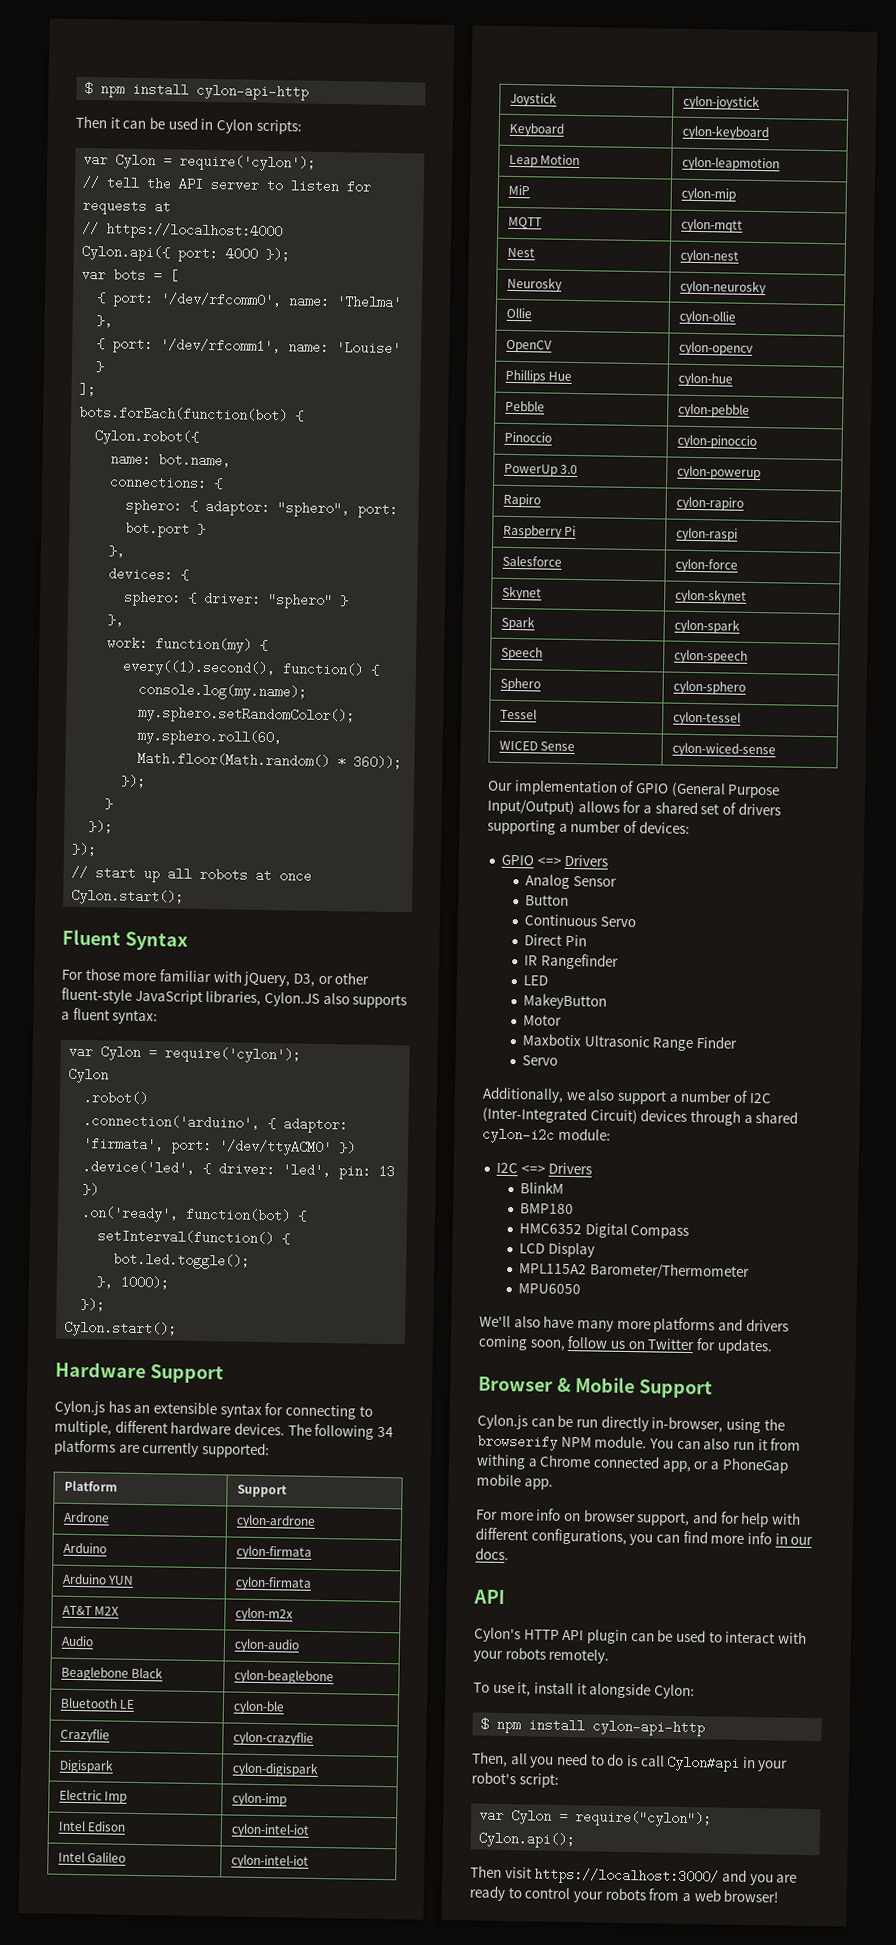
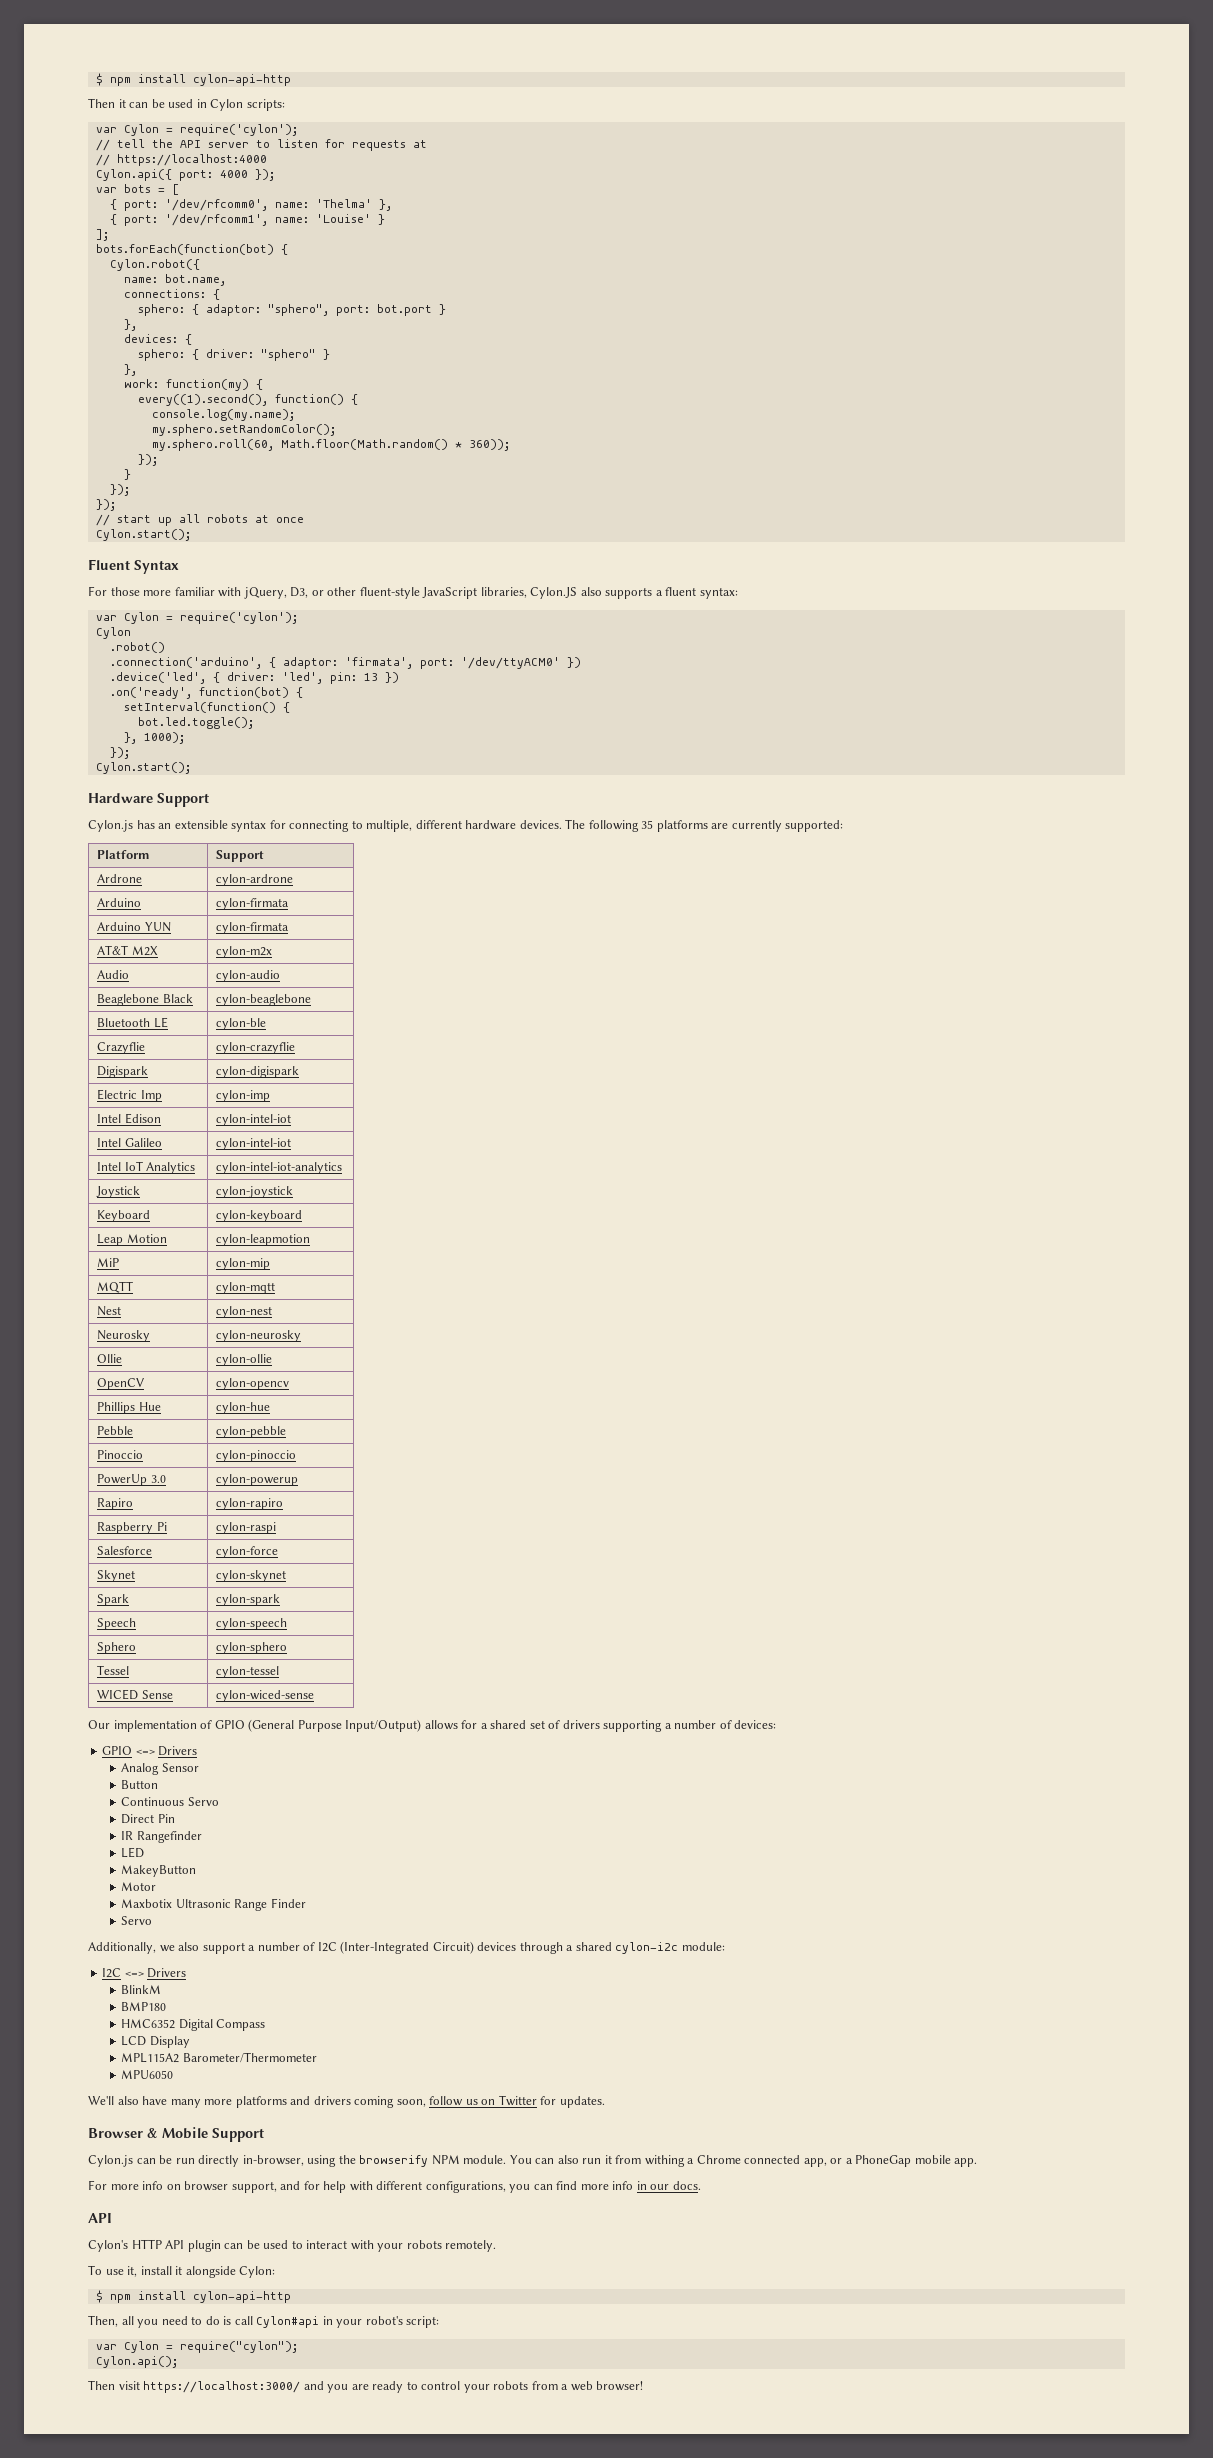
[376,1426,394,1438] 34 -> [641,820,654,829] 35
(309, 1861) none -> [97,1161,196,1174] [216,1162,343,1174] // Intel IoT Analytics | cylon-intel-iot-analytics

